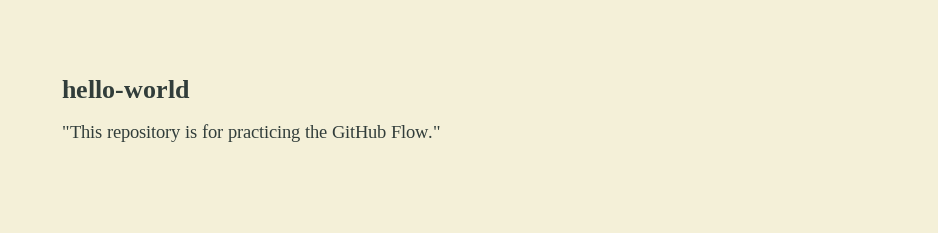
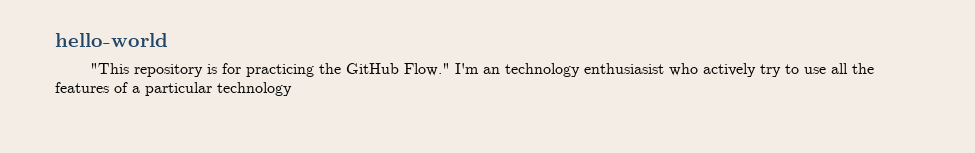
(441, 131) none -> [454,63,874,77] [55,82,292,96] I'm an technology enthusiasist who actively try to use all the features of a particular technology

